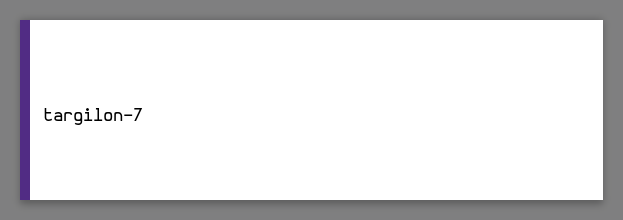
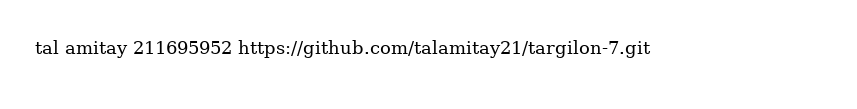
[43,108,143,125] targilon-7 -> [35,40,651,58] tal amitay 211695952 https://github.com/talamitay21/targilon-7.git

